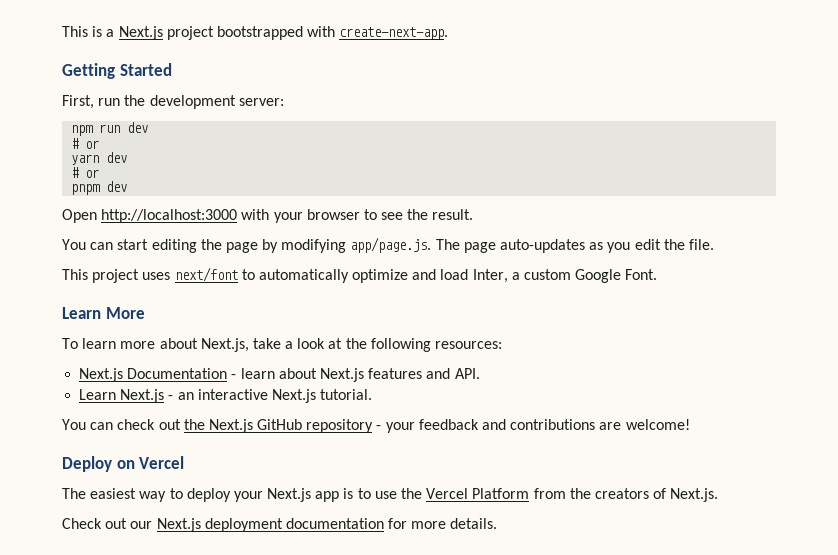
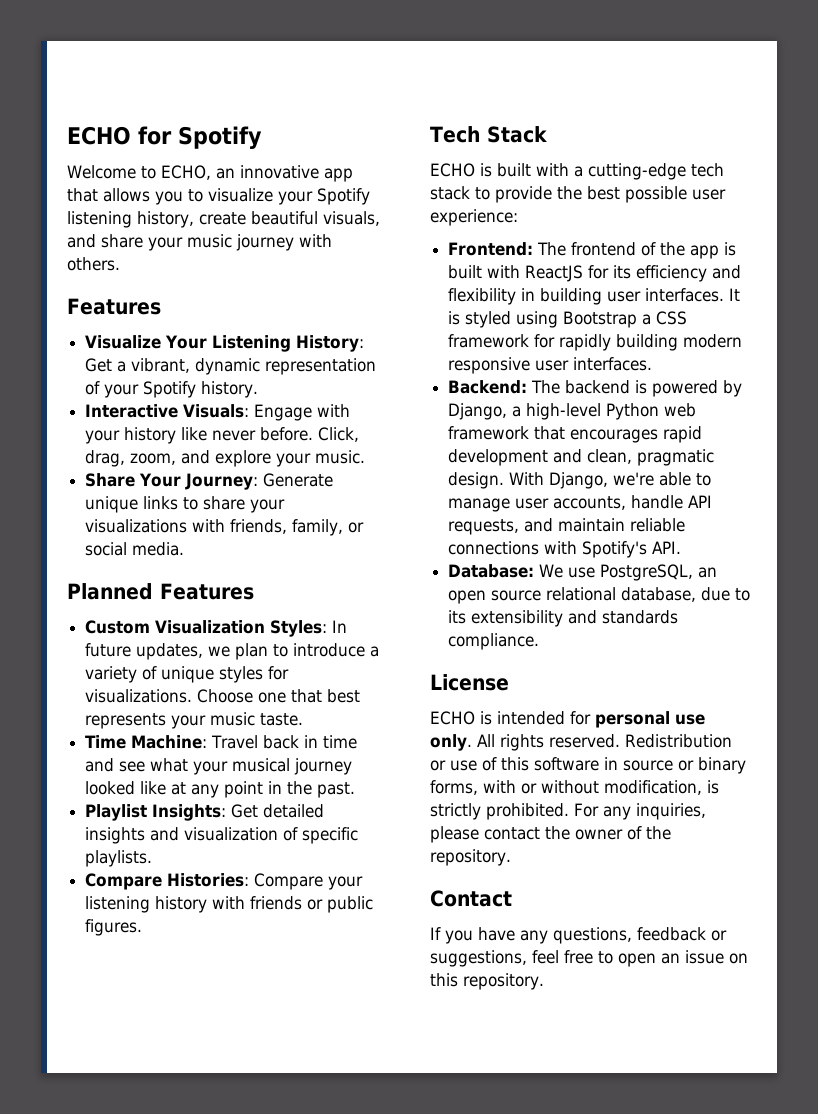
[62,26,449,40] [62,63,172,79] [62,95,284,109] [71,122,149,136] [71,138,100,149] [71,152,128,165] [71,167,100,178] [71,181,128,195] [62,209,474,223] [62,237,714,253] [62,267,658,283] [62,307,145,319] [62,338,503,352] [79,368,480,382] [79,389,373,403] [62,419,690,433] [62,456,185,472] [62,488,719,502] [62,518,498,532] This is a Next.js project bootstrapped with create-next-app. // Getting Started // First, run the development server: // npm run dev // # or // yarn dev // # or // pnpm dev // Open http://localhost:3000 with your browser to see the result. // You can start editing the page by modifying app/page.js. The page auto-updates as you edit the file. // This project uses next/font to automatically optimize and load Inter, a custom Google Font. // Learn More // To learn more about Next.js, take a look at the following resources: // Next.js Documentation - learn about Next.js features and API. // Learn Next.js - an interactive Next.js tutorial. // You can check out the Next.js GitHub repository - your feedback and contributions are welcome! // Deploy on Vercel // The easiest way to deploy your Next.js app is to use the Vercel Platform from the creators of Next.js. // Check out our Next.js deployment documentation for more details. -> [67,126,262,149] [67,165,353,182] [67,188,370,205] [67,211,380,228] [67,234,332,251] [67,257,120,271] [67,298,161,315] [85,335,365,352] [85,358,377,375] [85,381,259,398] [85,404,351,421] [85,427,360,444] [85,450,366,467] [85,473,334,490] [85,496,286,513] [85,519,365,536] [85,542,185,556] [67,583,254,600] [85,620,348,637] [85,643,380,660] [85,666,290,683] [85,689,361,703] [85,712,304,729] [85,735,358,749] [85,758,353,775] [85,781,356,798] [85,804,325,821] [85,827,359,844] [85,850,153,867] [85,873,364,890] [85,896,374,913] [85,919,143,936] [430,126,547,143] [430,163,724,180] [430,186,726,203] [430,209,518,226] [448,242,737,259] [448,265,742,282] [448,288,741,305] [448,311,688,328] [448,334,743,351] [448,357,653,374] [448,380,743,397] [448,403,697,420] [448,426,703,443] [448,449,715,466] [448,472,712,489] [448,495,713,512] [448,518,686,535] [448,541,682,558] [448,564,718,581] [448,587,751,604] [448,610,679,627] [448,633,540,650] [430,674,509,691] [430,711,705,728] [430,734,732,751] [430,757,746,774] [430,780,719,795] [430,803,706,820] [430,826,671,843] [430,849,511,866] [430,890,512,907] [430,927,727,944] [430,950,748,967] [430,973,544,990] ECHO for Spotify // Welcome to ECHO, an innovative app that allows you to visualize your Spotify listening history, create beautiful visuals, and share your music journey with others. // Features // Visualize Your Listening History: Get a vibrant, dynamic representation of your Spotify history. // Interactive Visuals: Engage with your history like never before. Click, drag, zoom, and explore your music. // Share Your Journey: Generate unique links to share your visualizations with friends, family, or social media. // Planned Features // Custom Visualization Styles: In future updates, we plan to introduce a variety of unique styles for visualizations. Choose one that best represents your music taste. // Time Machine: Travel back in time and see what your musical journey looked like at any point in the past. // Playlist Insights: Get detailed insights and visualization of specific playlists. // Compare Histories: Compare your listening history with friends or public figures. // Tech Stack // ECHO is built with a cutting-edge tech stack to provide the best possible user experience: // Frontend: The frontend of the app is built with ReactJS for its efficiency and flexibility in building user interfaces. It is styled using Bootstrap a CSS framework for rapidly building modern responsive user interfaces. // Backend: The backend is powered by Django, a high-level Python web framework that encourages rapid development and clean, pragmatic design. With Django, we're able to manage user accounts, handle API requests, and maintain reliable connections with Spotify's API. // Database: We use PostgreSQL, an open source relational database, due to its extensibility and standards compliance. // License // ECHO is intended for personal use only. All rights reserved. Redistribution or use of this software in source or binary forms, with or without modification, is strictly prohibited. For any inquiries, please contact the owner of the repository. // Contact // If you have any questions, feedback or suggestions, feel free to open an issue on this repository.

